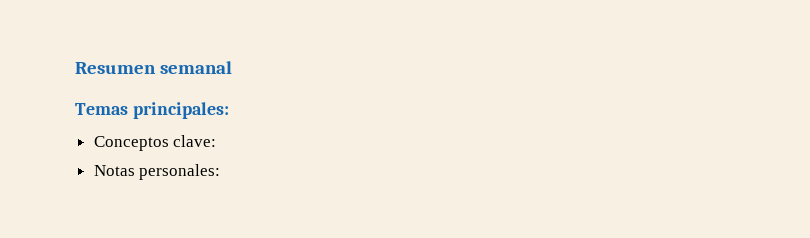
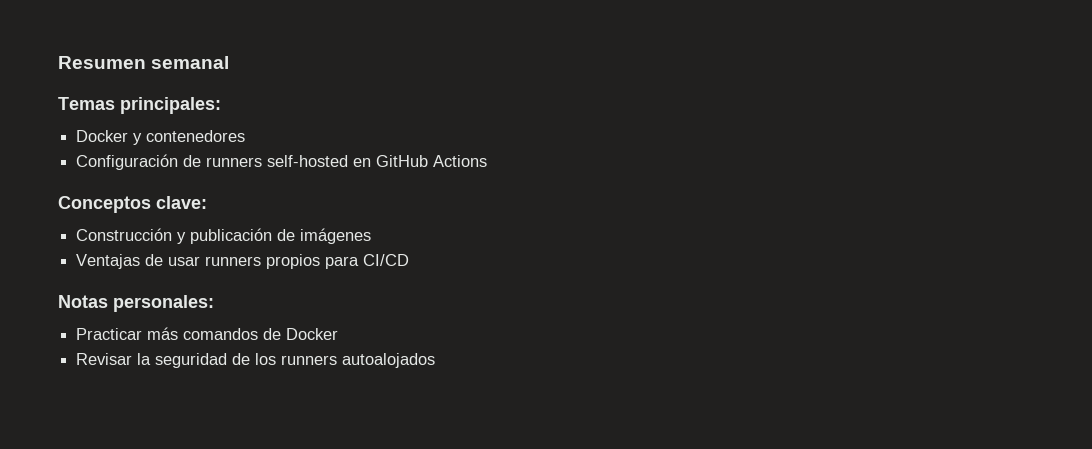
[93,135,217,151] [93,164,221,180] Conceptos clave: // Notas personales: -> [76,130,246,145] [76,154,488,170] [58,196,207,213] [76,228,372,244] [76,254,410,269] [58,295,214,312] [76,327,339,340] [76,353,436,368] Docker y contenedores // Configuración de runners self-hosted en GitHub Actions // Conceptos clave: // Construcción y publicación de imágenes // Ventajas de usar runners propios para CI/CD // Notas personales: // Practicar más comandos de Docker // Revisar la seguridad de los runners autoalojados

